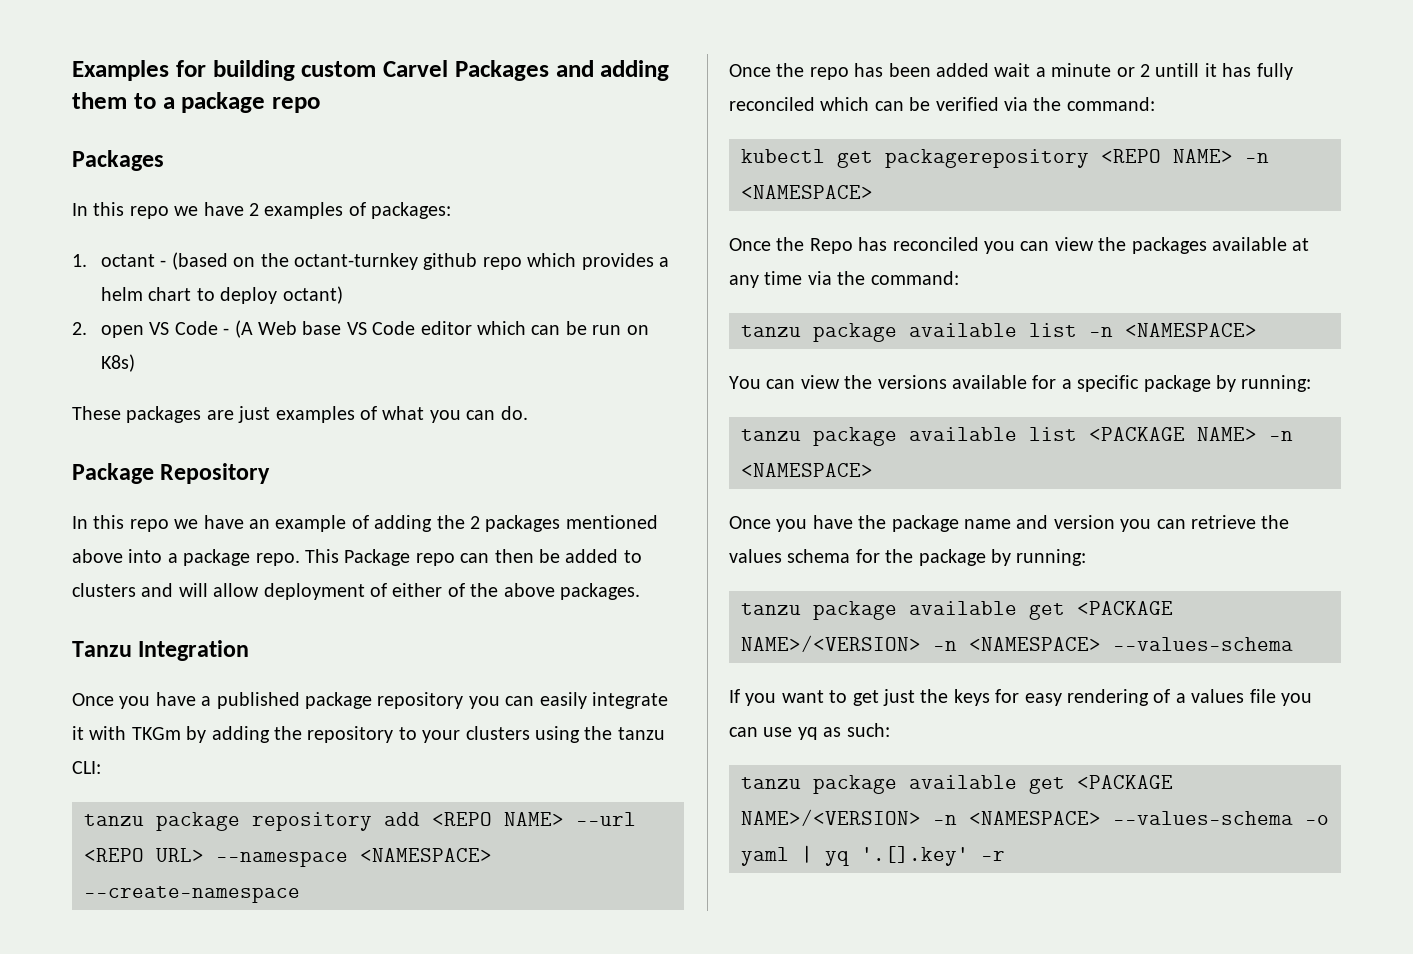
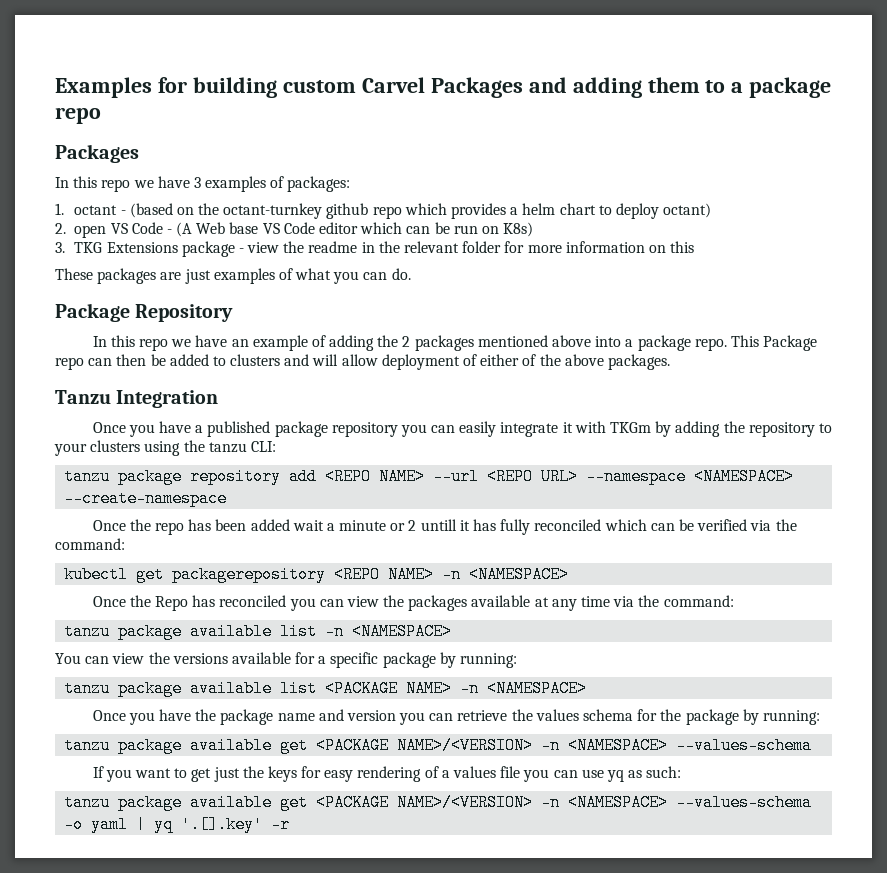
[249,203,259,216] 2 -> [193,177,201,188] 3
(136, 363) none -> [55,241,695,257] // 3. TKG Extensions package - view the readme in the relevant folder for more information on this

